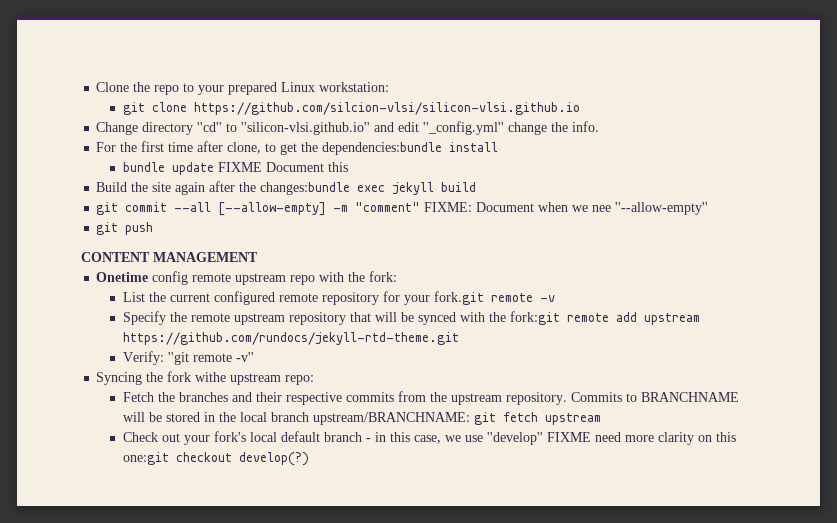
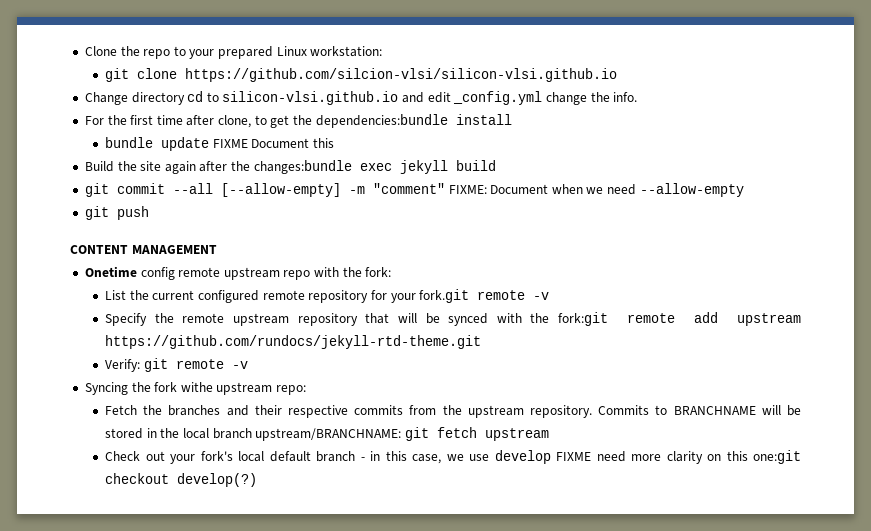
[197,122,371,135] ''cd'' to ''silicon-vlsi.github.io'' -> [187,91,399,105] cd to silicon-vlsi.github.io
[423,121,505,135] ''_config.yml'' -> [453,91,543,105] _config.yml
[592,202,709,215] nee ''--allow-empty'' -> [607,183,744,197] need --allow-empty
[167,352,254,365] ''git remote -v'' -> [143,358,248,372] git remote -v
[486,432,543,445] ''develop'' -> [494,450,551,464] develop

